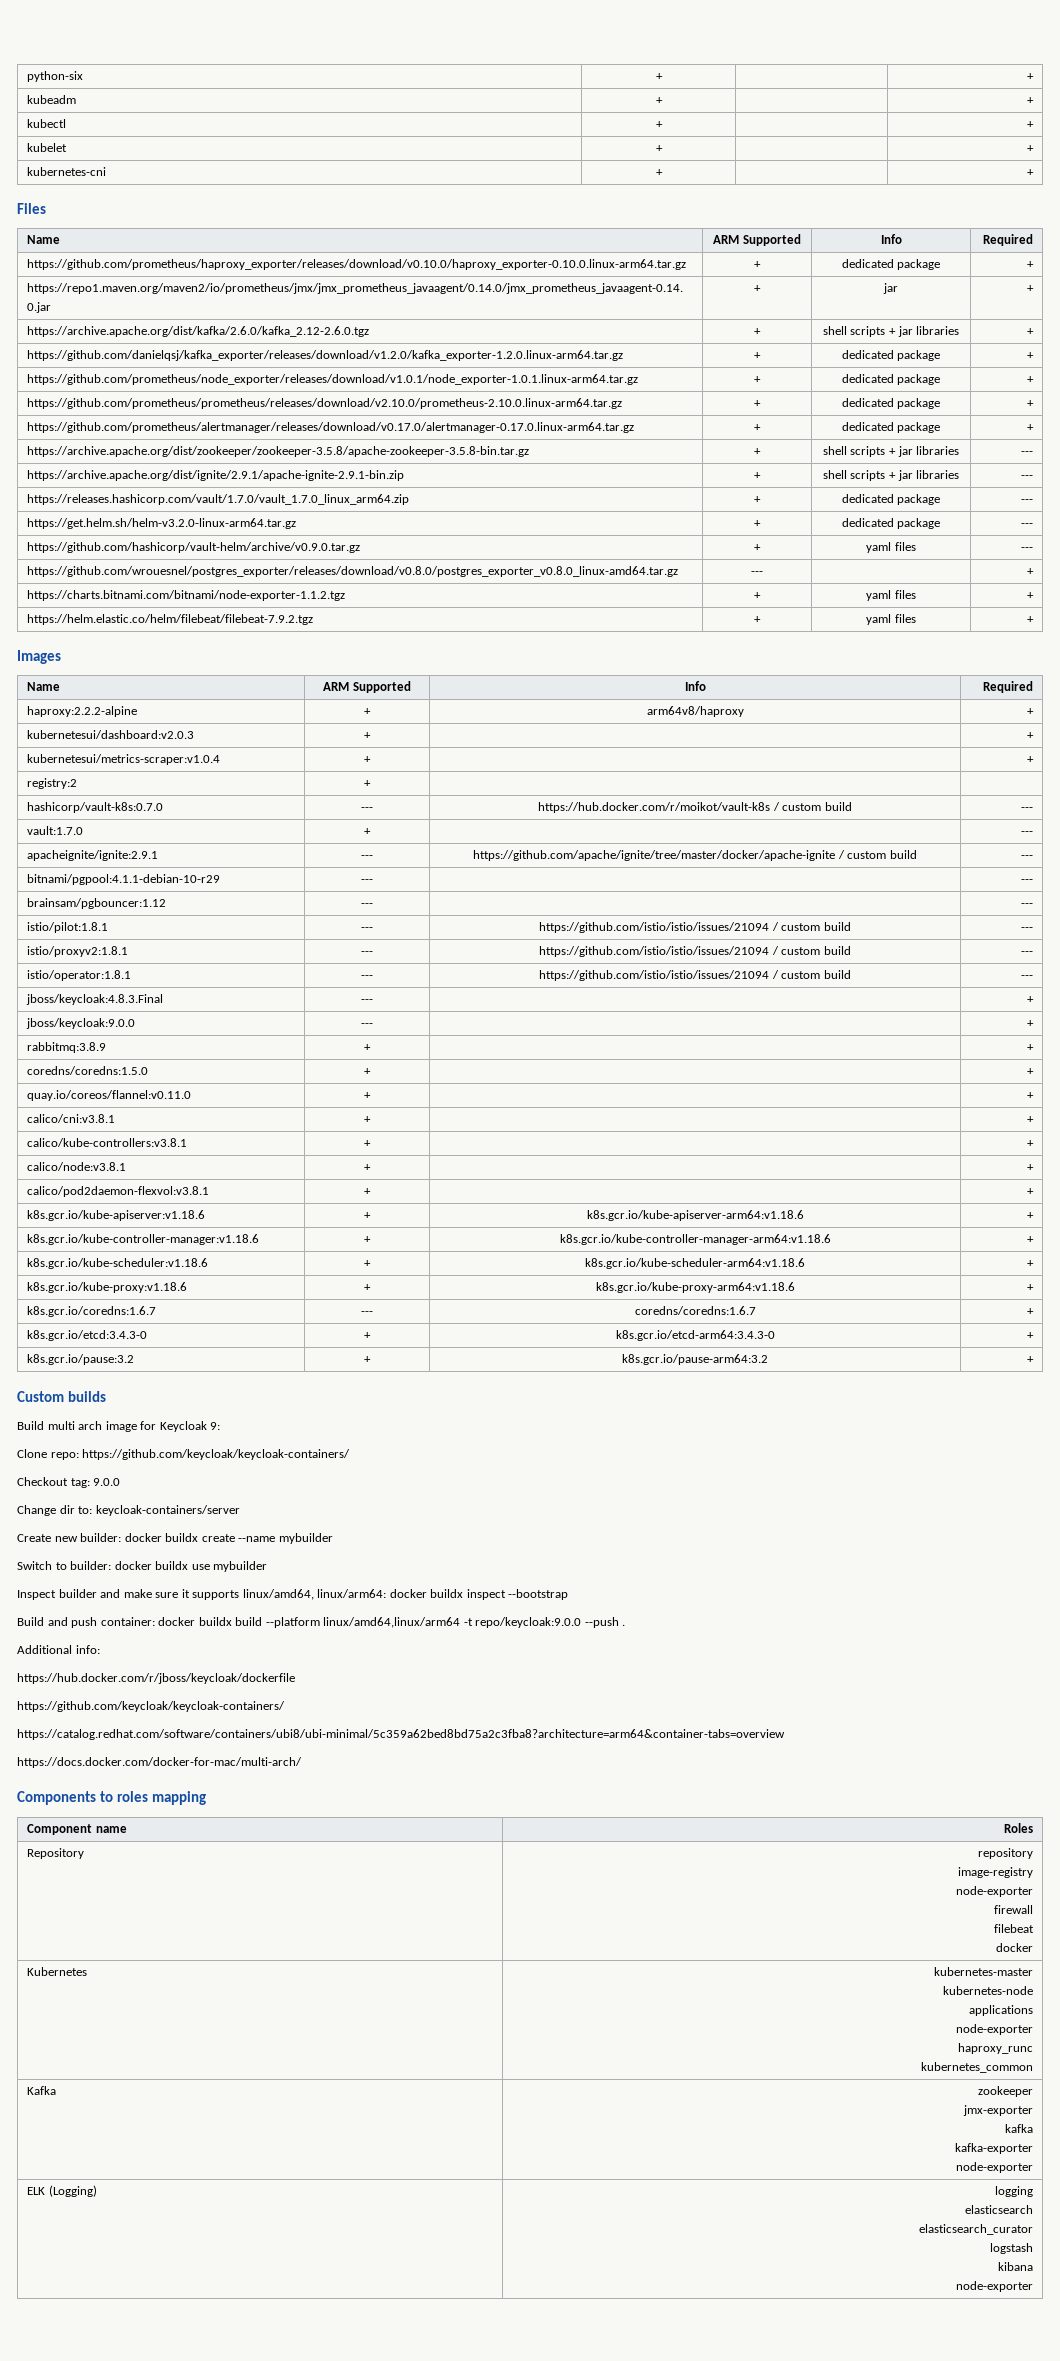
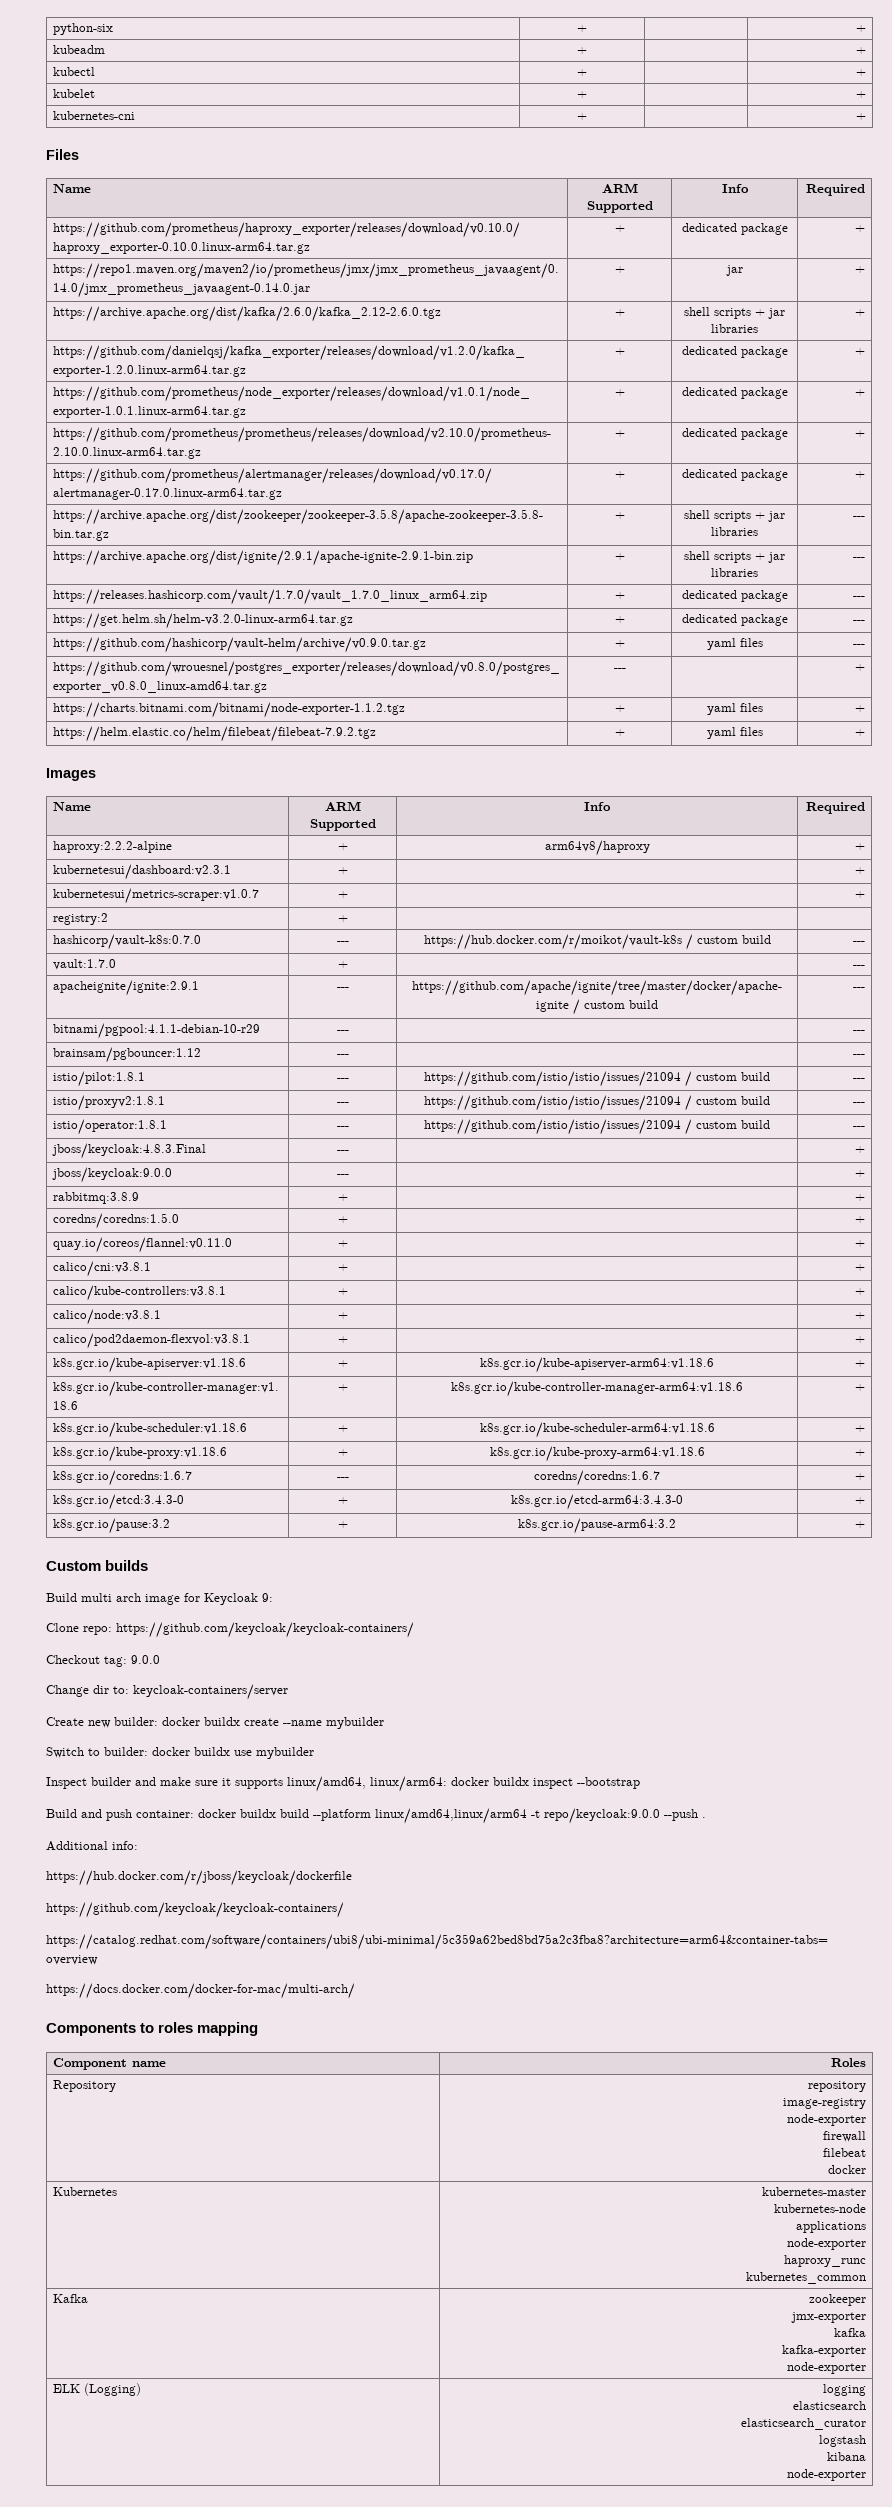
[27,730,195,739] [364,732,371,739] [1026,732,1034,739] [27,754,221,765] kubernetesui/dashboard:v2.0.3 | + | | + // kubernetesui/metrics-scraper:v1.0.4 -> [53,864,232,880] [337,867,348,874] [854,867,865,874] [53,888,260,904] kubernetesui/dashboard:v2.3.1 | + | | + // kubernetesui/metrics-scraper:v1.0.7

